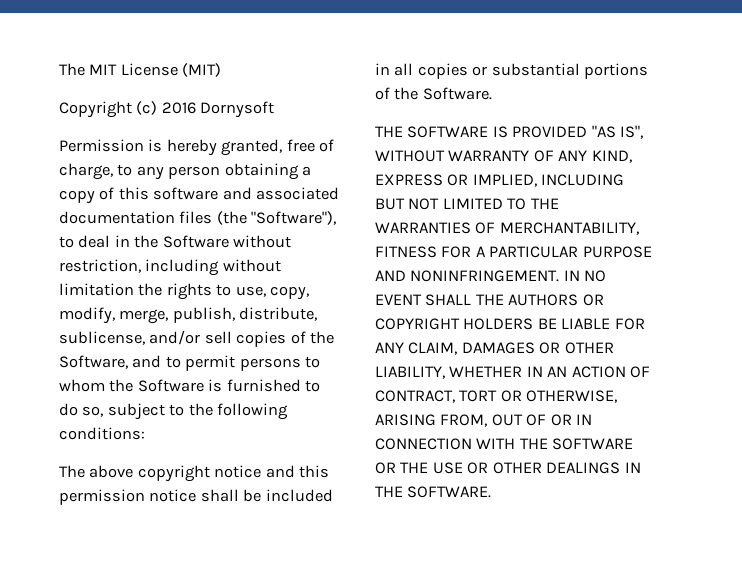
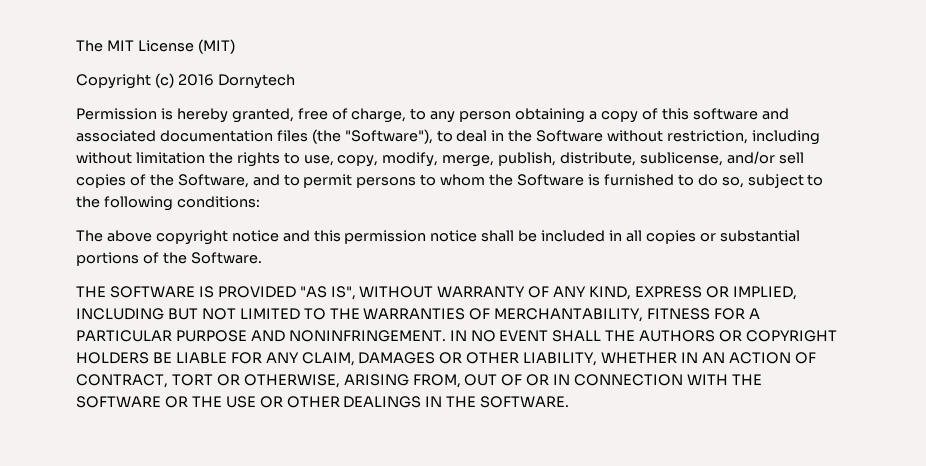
[200,101,275,118] Dornysoft -> [217,74,295,89] Dornytech

